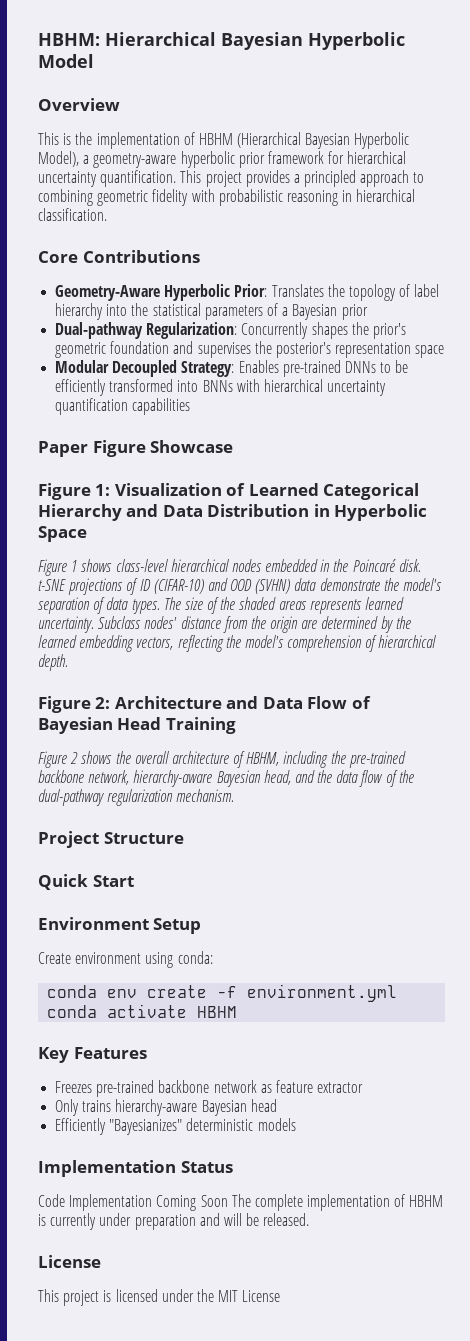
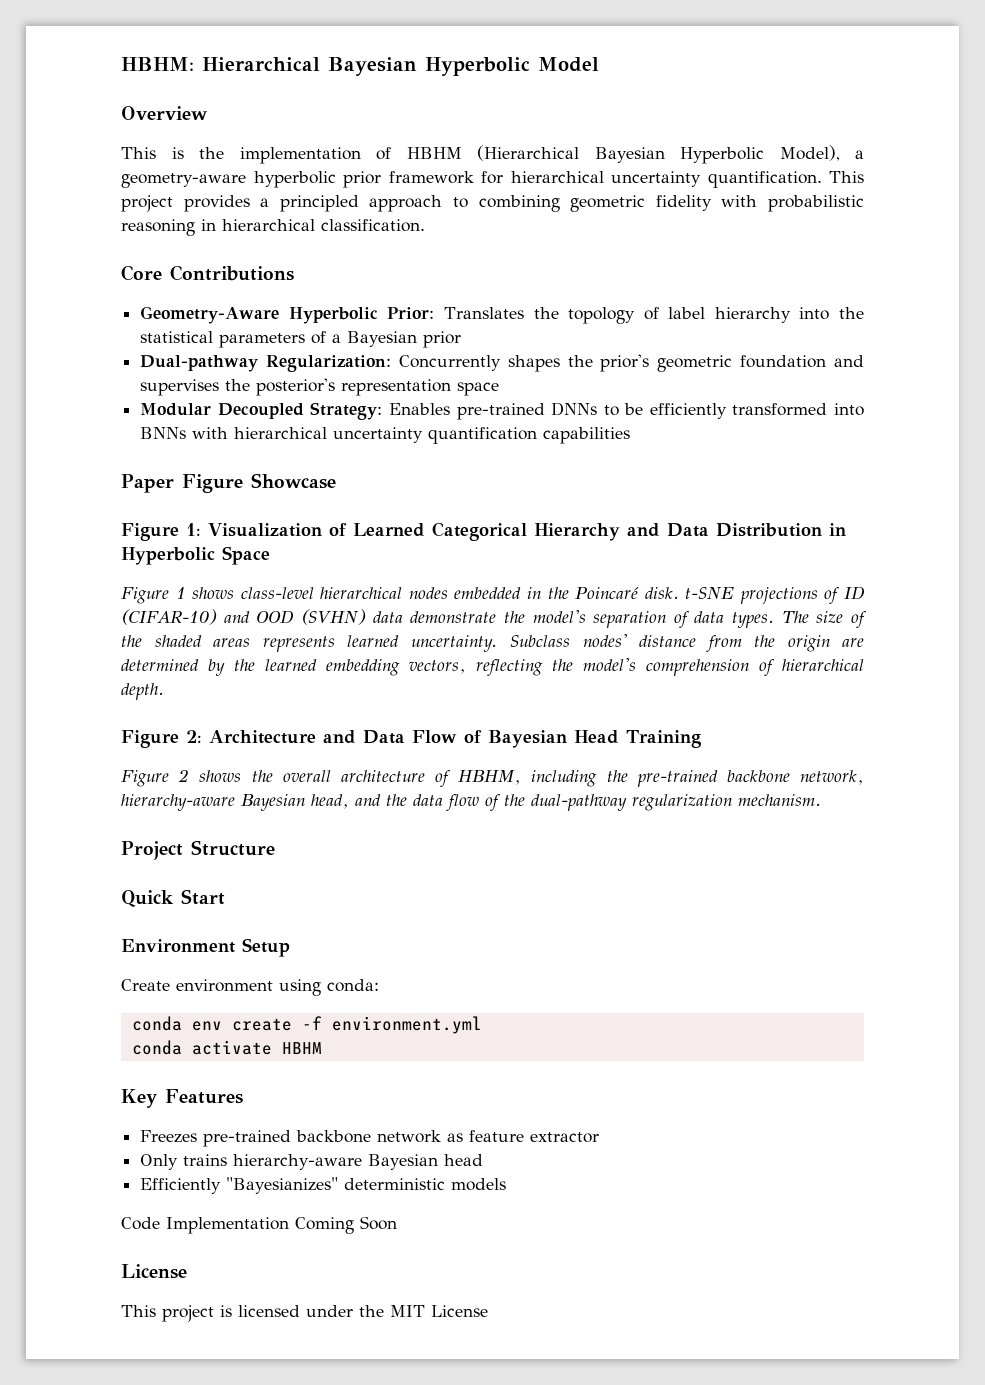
[38,1160,233,1177] // Implementation Status -> (507, 1184) none
[231,1194,444,1211] [38,1213,310,1230] The complete implementation of HBHM is currently under preparation and will be released. -> (397, 1223) none

